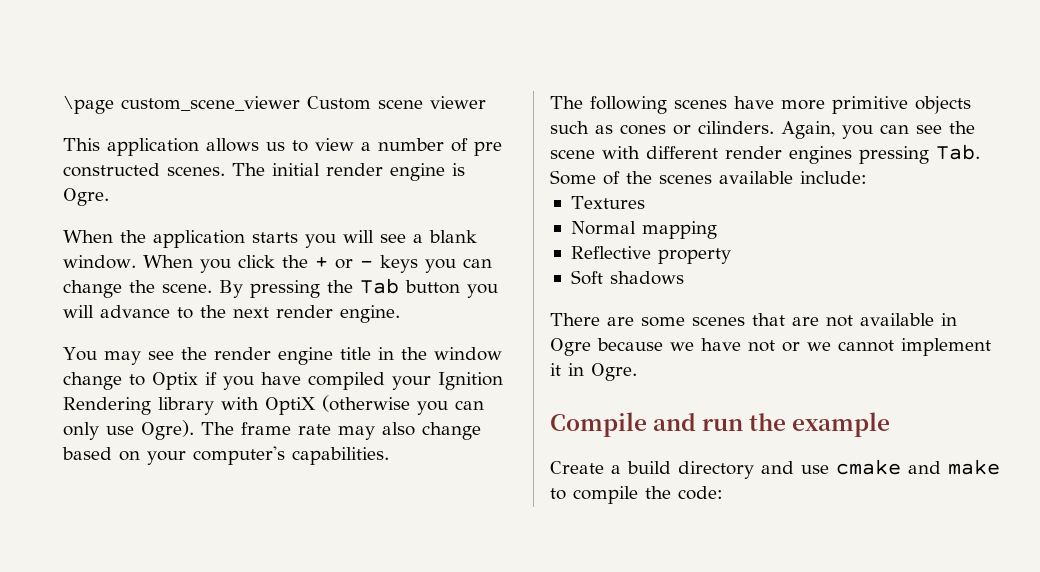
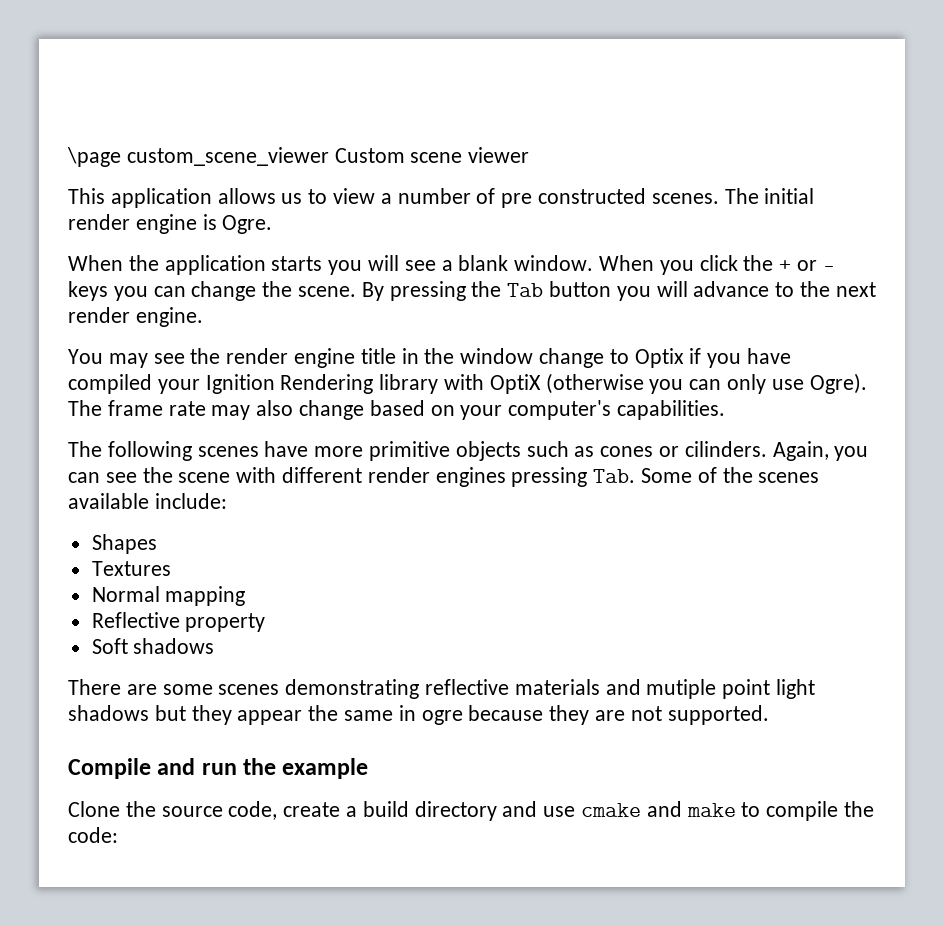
(867, 177) none -> [91,534,157,554] // Shapes
[752,313,957,327] [550,338,991,356] [550,363,637,381] that are not available in Ogre because we have not or we cannot implement it in Ogre. -> [285,679,816,699] [68,705,769,725] demonstrating reflective materials and mutiple point light shadows but they appear the same in ogre because they are not supported.
[550,461,604,474] Create -> [68,801,341,820] Clone the source code, create

